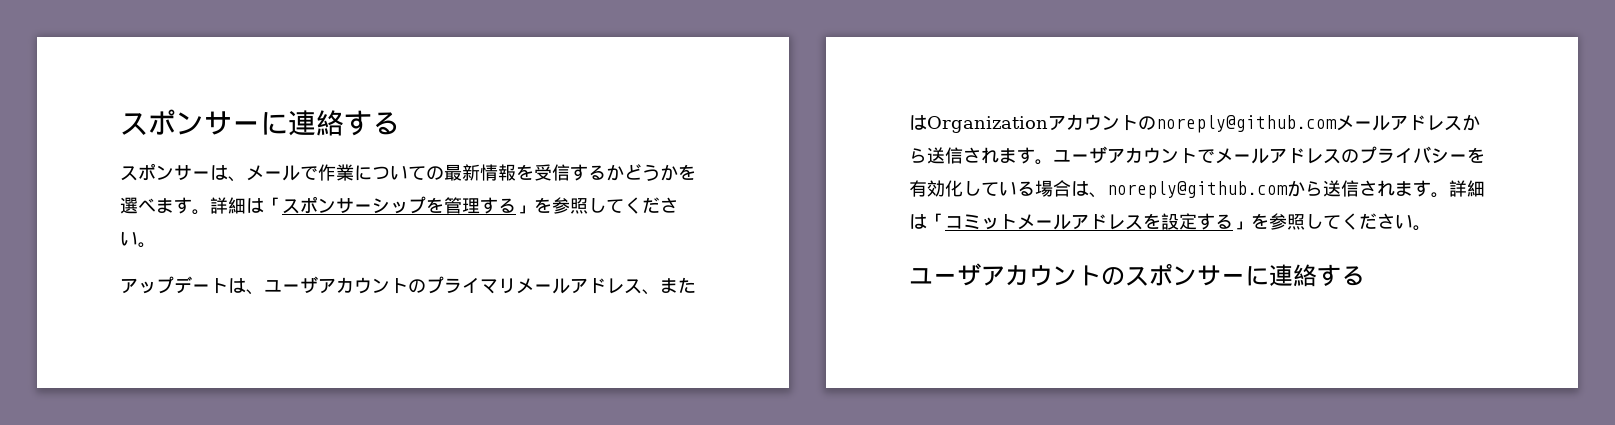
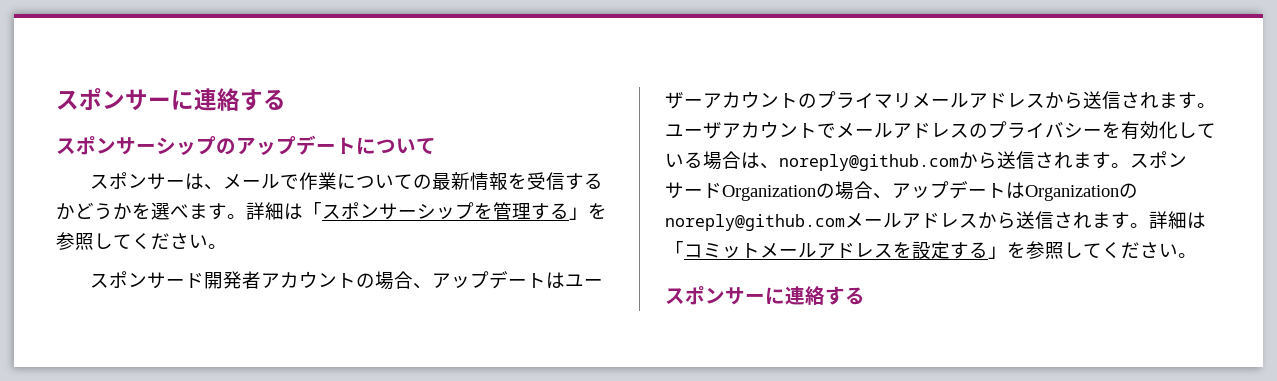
[120,109,400,136] スポンサーに連絡する -> [56,88,286,111] [56,135,436,155] スポンサーに連絡する // スポンサーシップのアップデートについて
[120,276,318,295] アップデートは、ユーザ -> [90,271,604,290] [665,92,703,109] スポンサード開発者アカウントの場合、アップデートはユーザー
[642,277,696,295] [909,114,1462,133] 、またはOrganizationアカウントのnoreply@github.comメールアドレス -> (1045, 100) none
(1449, 195) none -> [1130,151,1187,168] [665,181,1138,201] [665,211,1149,231] スポンサードOrganizationの場合、アップデートはOrganizationのnoreply@github.comメールアドレスから送信されます。
[909,263,1125,286] ユーザアカウントの -> (1197, 255) none

